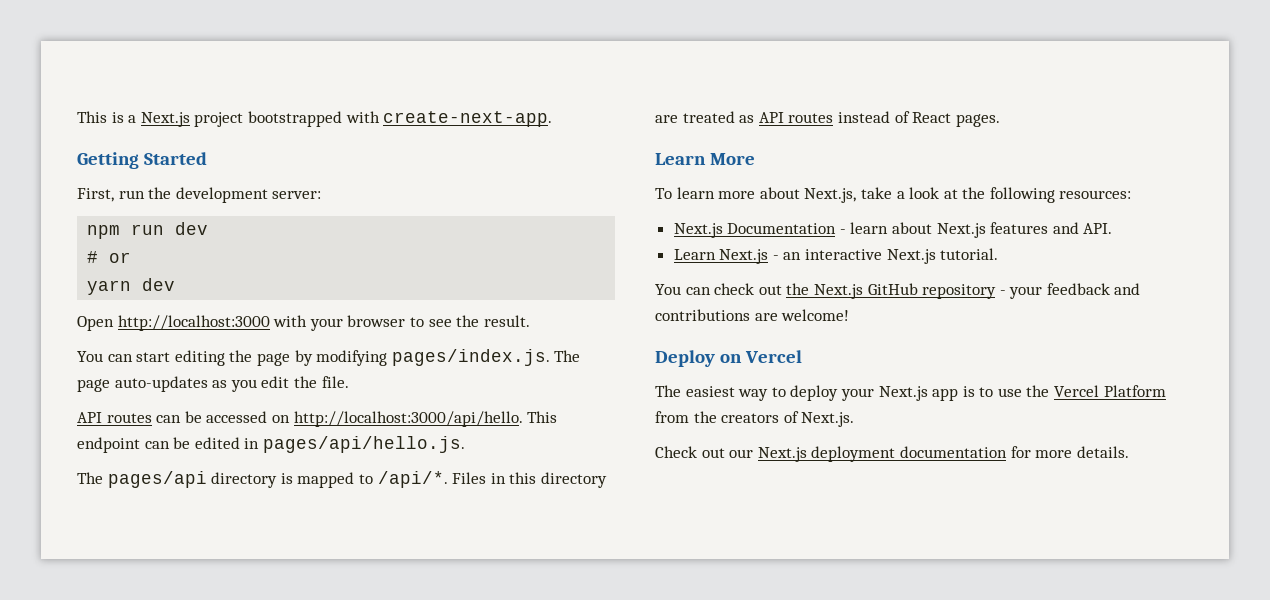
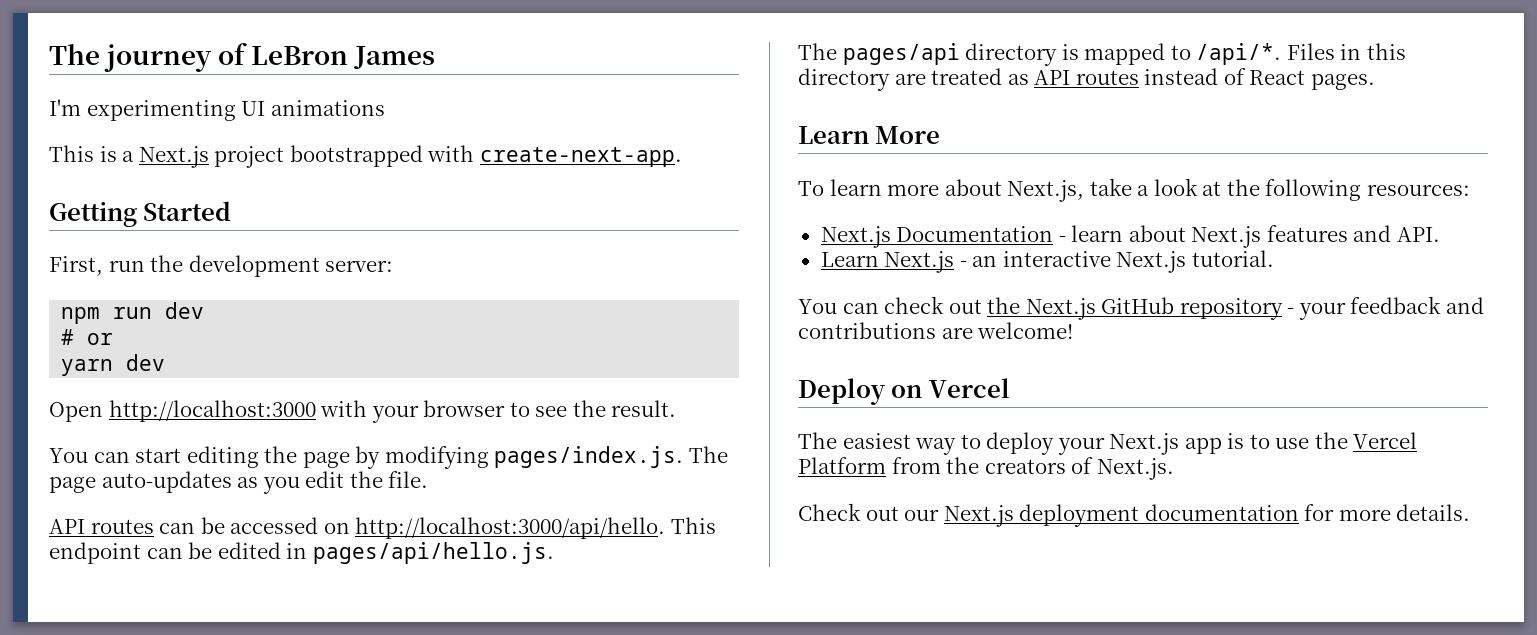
(77, 117) none -> [49,43,436,72] [49,99,385,121] The journey of LeBron James // I'm experimenting UI animations //

